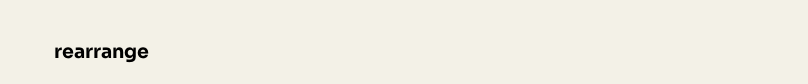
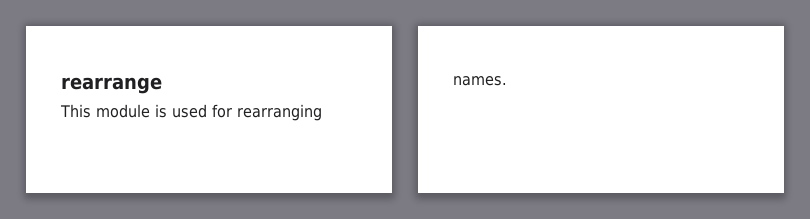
(149, 55) none -> [60,104,322,121] [453,76,507,86] // This module is used for rearranging names.

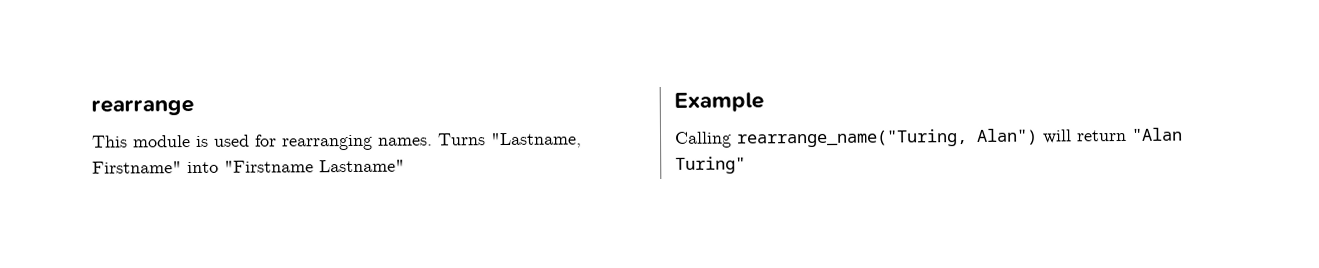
(507, 81) none -> [437,132,582,149] [92,159,405,174] [674,92,764,112] [674,127,1183,148] [675,156,746,174] Turns "Lastname, Firstname" into "Firstname Lastname" // Example // Calling rearrange_name("Turing, Alan") will return "Alan Turing"

